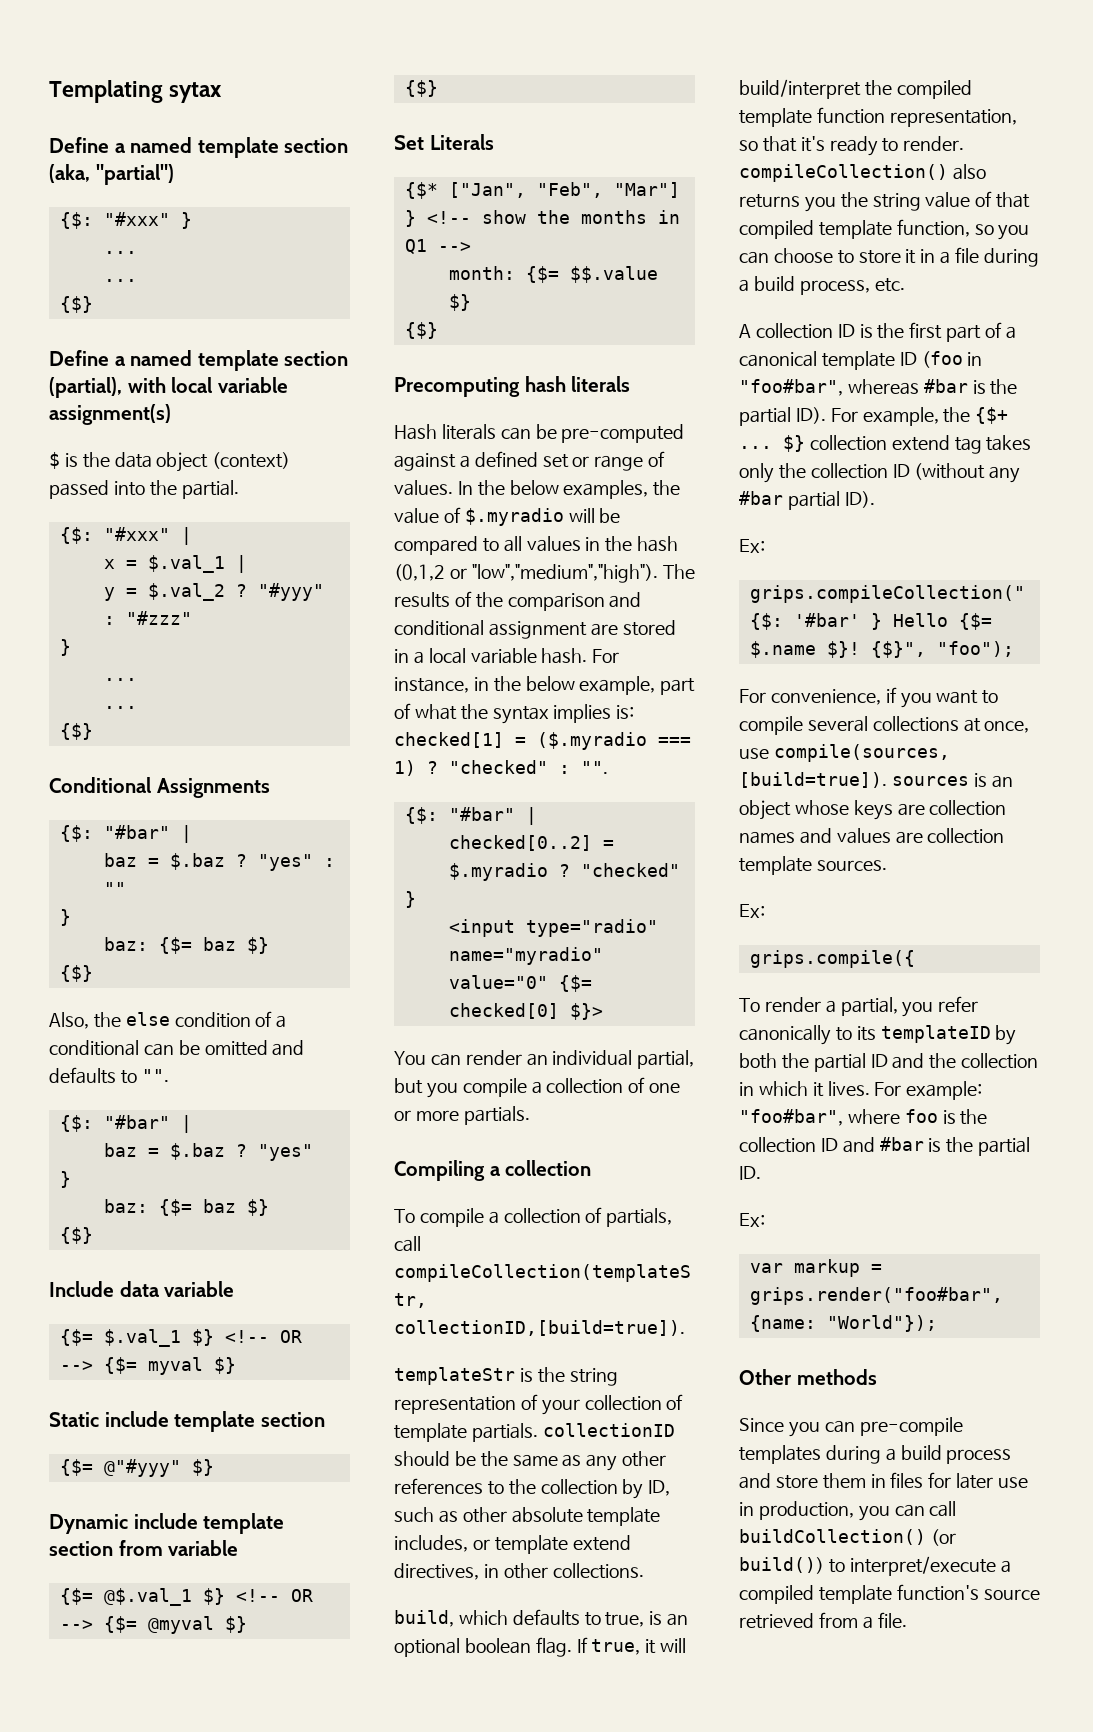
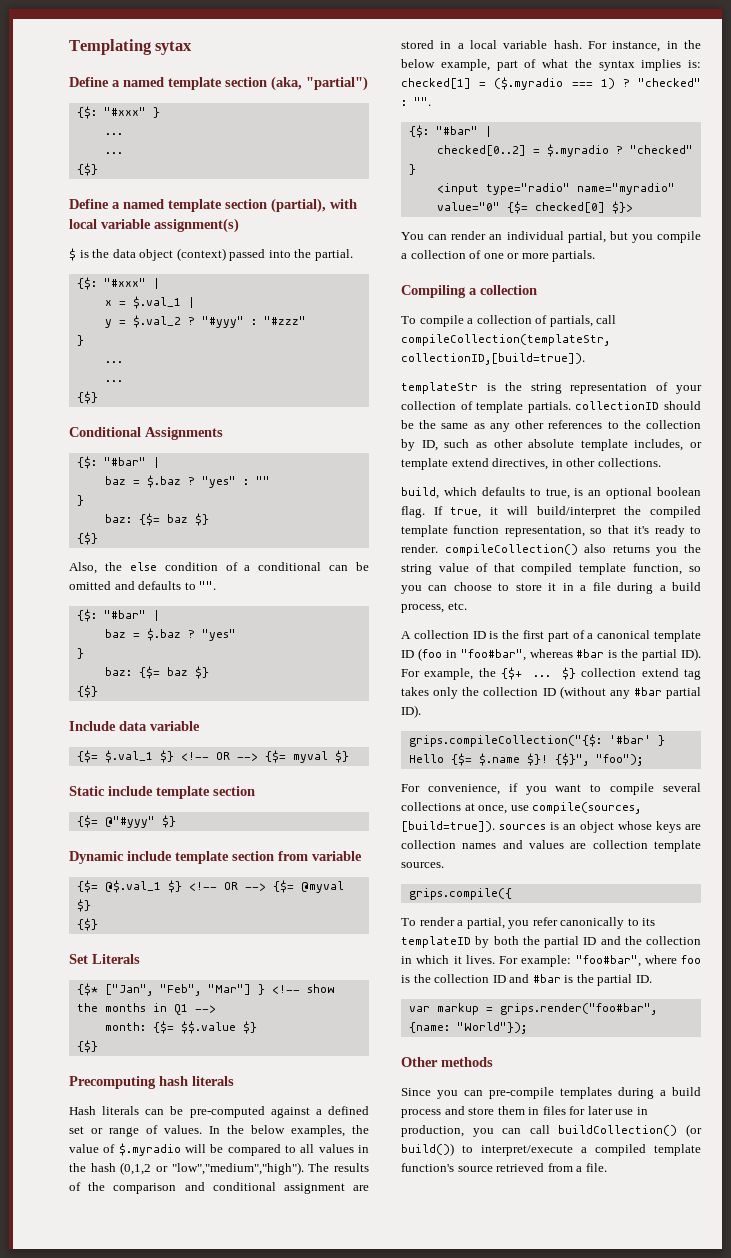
[739,539,765,553] // Ex: -> (421, 711) none
[739,904,765,918] // Ex: -> (444, 865) none
[739,1213,765,1227] // Ex: -> (652, 979) none

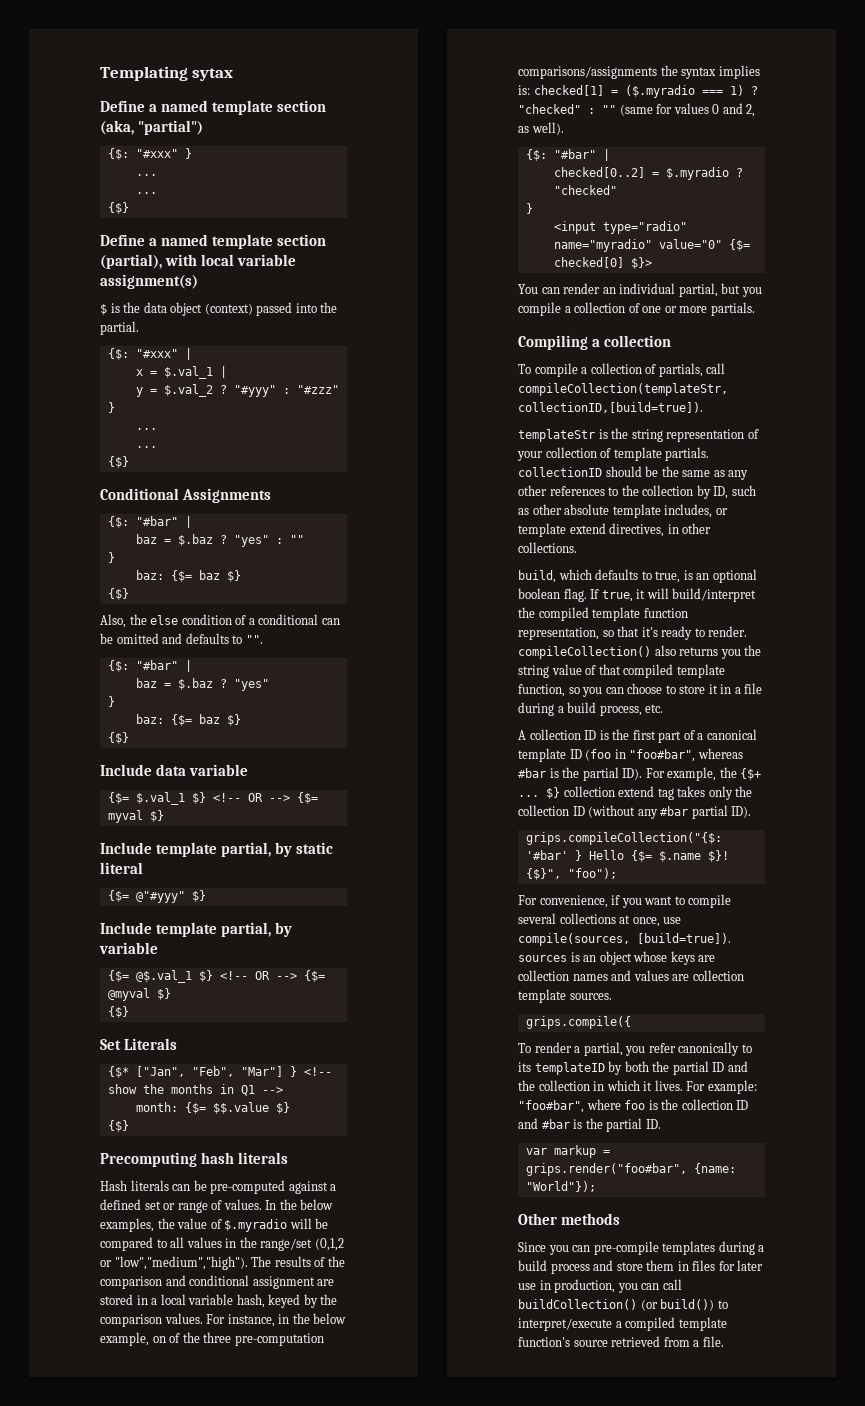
[69,786,255,799] [76,815,176,828] [69,851,308,864] Static include template section // {$= @"#yyy" $} // Dynamic include template section from -> [100,842,333,857] [100,862,143,874] [107,890,206,903] [100,922,292,937] Include template partial, by static literal // {$= @"#yyy" $} // Include template partial, by
[90,1163,116,1172] hash -> [260,1238,313,1251] range/set
[553,40,582,49] hash. -> [236,1294,338,1308] [100,1313,203,1327] hash, keyed by the comparison values.
[496,59,568,71] part of what -> [152,1332,324,1346] [518,66,657,79] on of the three pre-computation comparisons/assignments
[414,97,431,106] "". -> [602,103,756,117] [518,122,564,135] "" (same for values 0 and 2, as well).

